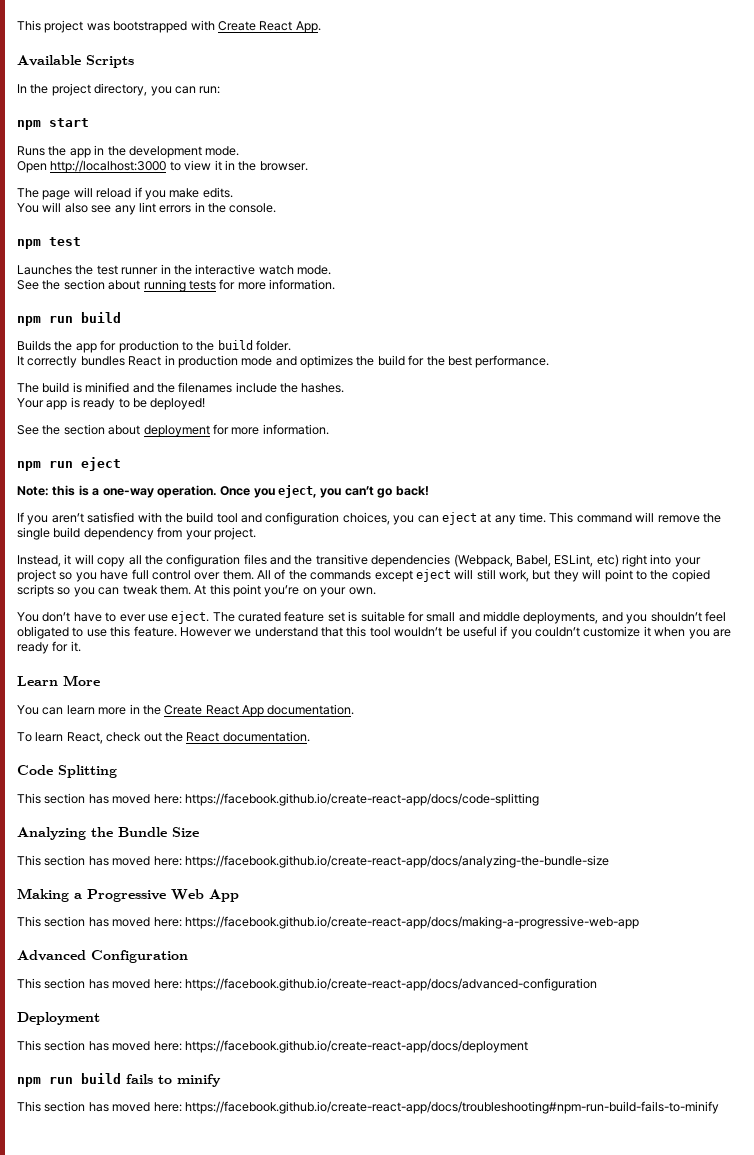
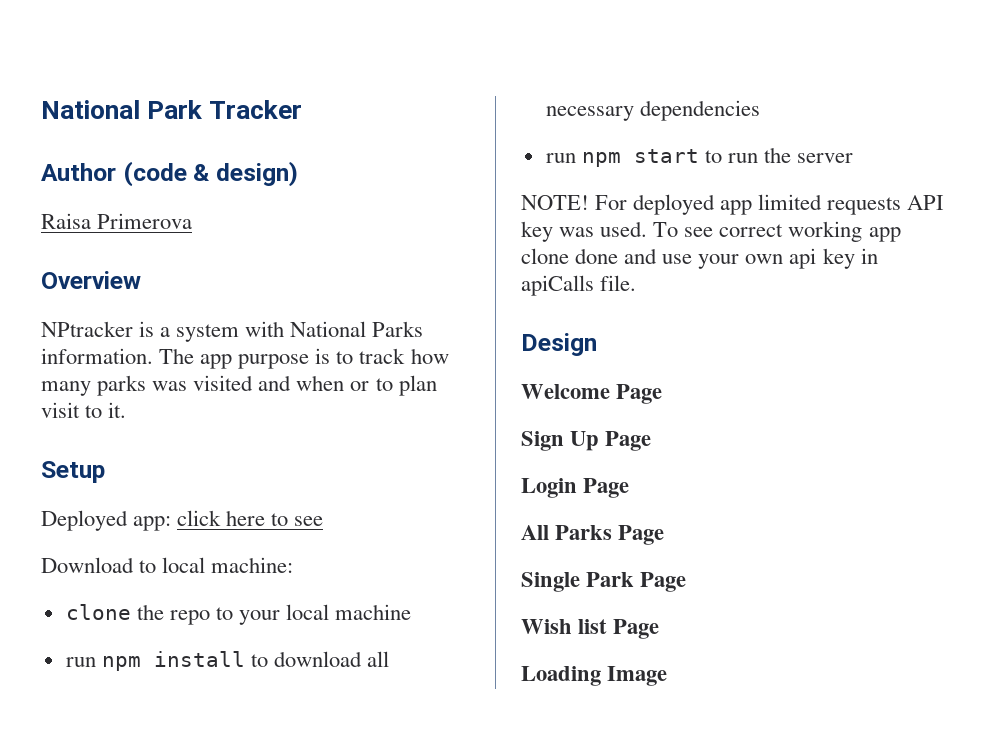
[17,20,321,33] [17,55,134,68] [17,83,221,96] [17,118,89,130] [17,145,240,158] [17,160,308,173] [17,187,233,200] [17,202,277,215] [17,237,81,249] [17,264,331,275] [17,279,335,292] [17,312,121,326] [17,340,291,353] [17,355,550,368] [17,382,345,393] [17,397,206,410] [17,424,329,437] [17,457,121,471] [17,485,429,498] [17,512,721,525] [17,527,256,540] [17,554,701,567] [17,569,710,582] [17,584,376,597] [17,611,726,624] [17,626,731,639] [17,641,81,654] [17,675,100,686] [17,704,355,717] [17,731,310,744] [17,765,117,778] [17,793,539,806] [17,827,199,840] [17,855,609,868] [17,888,239,902] [17,916,639,929] [17,950,188,963] [17,978,597,991] [17,1012,100,1025] [17,1040,528,1053] [17,1073,221,1087] [17,1101,719,1114] This project was bootstrapped with Create React App. // Available Scripts // In the project directory, you can run: // npm start // Runs the app in the development mode. // Open http://localhost:3000 to view it in the browser. // The page will reload if you make edits. // You will also see any lint errors in the console. // npm test // Launches the test runner in the interactive watch mode. // See the section about running tests for more information. // npm run build // Builds the app for production to the build folder. // It correctly bundles React in production mode and optimizes the build for the best performance. // The build is minified and the filenames include the hashes. // Your app is ready to be deployed! // See the section about deployment for more information. // npm run eject // Note: this is a one-way operation. Once you eject, you can’t go back! // If you aren’t satisfied with the build tool and configuration choices, you can eject at any time. This command will remove the single build dependency from your project. // Instead, it will copy all the configuration files and the transitive dependencies (Webpack, Babel, ESLint, etc) right into your project so you have full control over them. All of the commands except eject will still work, but they will point to the copied scripts so you can tweak them. At this point you’re on your own. // You don’t have to ever use eject. The curated feature set is suitable for small and middle deployments, and you shouldn’t feel obligated to use this feature. However we understand that this tool wouldn’t be useful if you couldn’t customize it when you are ready for it. // Learn More // You can learn more in the Create React App documentation. // To learn React, check out the React documentation. // Code Splitting // This section has moved here: https://facebook.github.io/create-react-app/docs/code-splitting // Analyzing the Bundle Size // This section has moved here: https://facebook.github.io/create-react-app/docs/analyzing-the-bundle-size // Making a Progressive Web App // This section has moved here: https://facebook.github.io/create-react-app/docs/making-a-progressive-web-app // Advanced Configuration // This section has moved here: https://facebook.github.io/create-react-app/docs/advanced-configuration // Deployment // This section has moved here: https://facebook.github.io/create-react-app/docs/deployment // npm run build fails to minify // This section has moved here: https://facebook.github.io/create-react-app/docs/troubleshooting#npm-run-build-fails-to-minify -> [41,100,303,119] [41,161,298,187] [41,213,193,229] [41,271,141,289] [41,321,424,342] [41,348,449,369] [41,375,437,396] [41,402,127,418] [41,461,105,483] [41,510,324,531] [41,557,294,573] [65,604,412,625] [65,651,390,671] [545,100,760,121] [545,147,854,167] [521,194,945,215] [521,221,901,242] [521,248,878,269] [521,275,637,296] [521,333,597,356] [521,384,663,404] [521,431,652,451] [521,478,630,498] [521,525,665,545] [521,572,687,592] [521,619,660,639] [521,666,668,686] National Park Tracker // Author (code & design) // Raisa Primerova // Overview // NPtracker is a system with National Parks information. The app purpose is to track how many parks was visited and when or to plan visit to it. // Setup // Deployed app: click here to see // Download to local machine: // clone the repo to your local machine // run npm install to download all necessary dependencies // run npm start to run the server // NOTE! For deployed app limited requests API key was used. To see correct working app clone done and use your own api key in apiCalls file. // Design // Welcome Page // Sign Up Page // Login Page // All Parks Page // Single Park Page // Wish list Page // Loading Image

